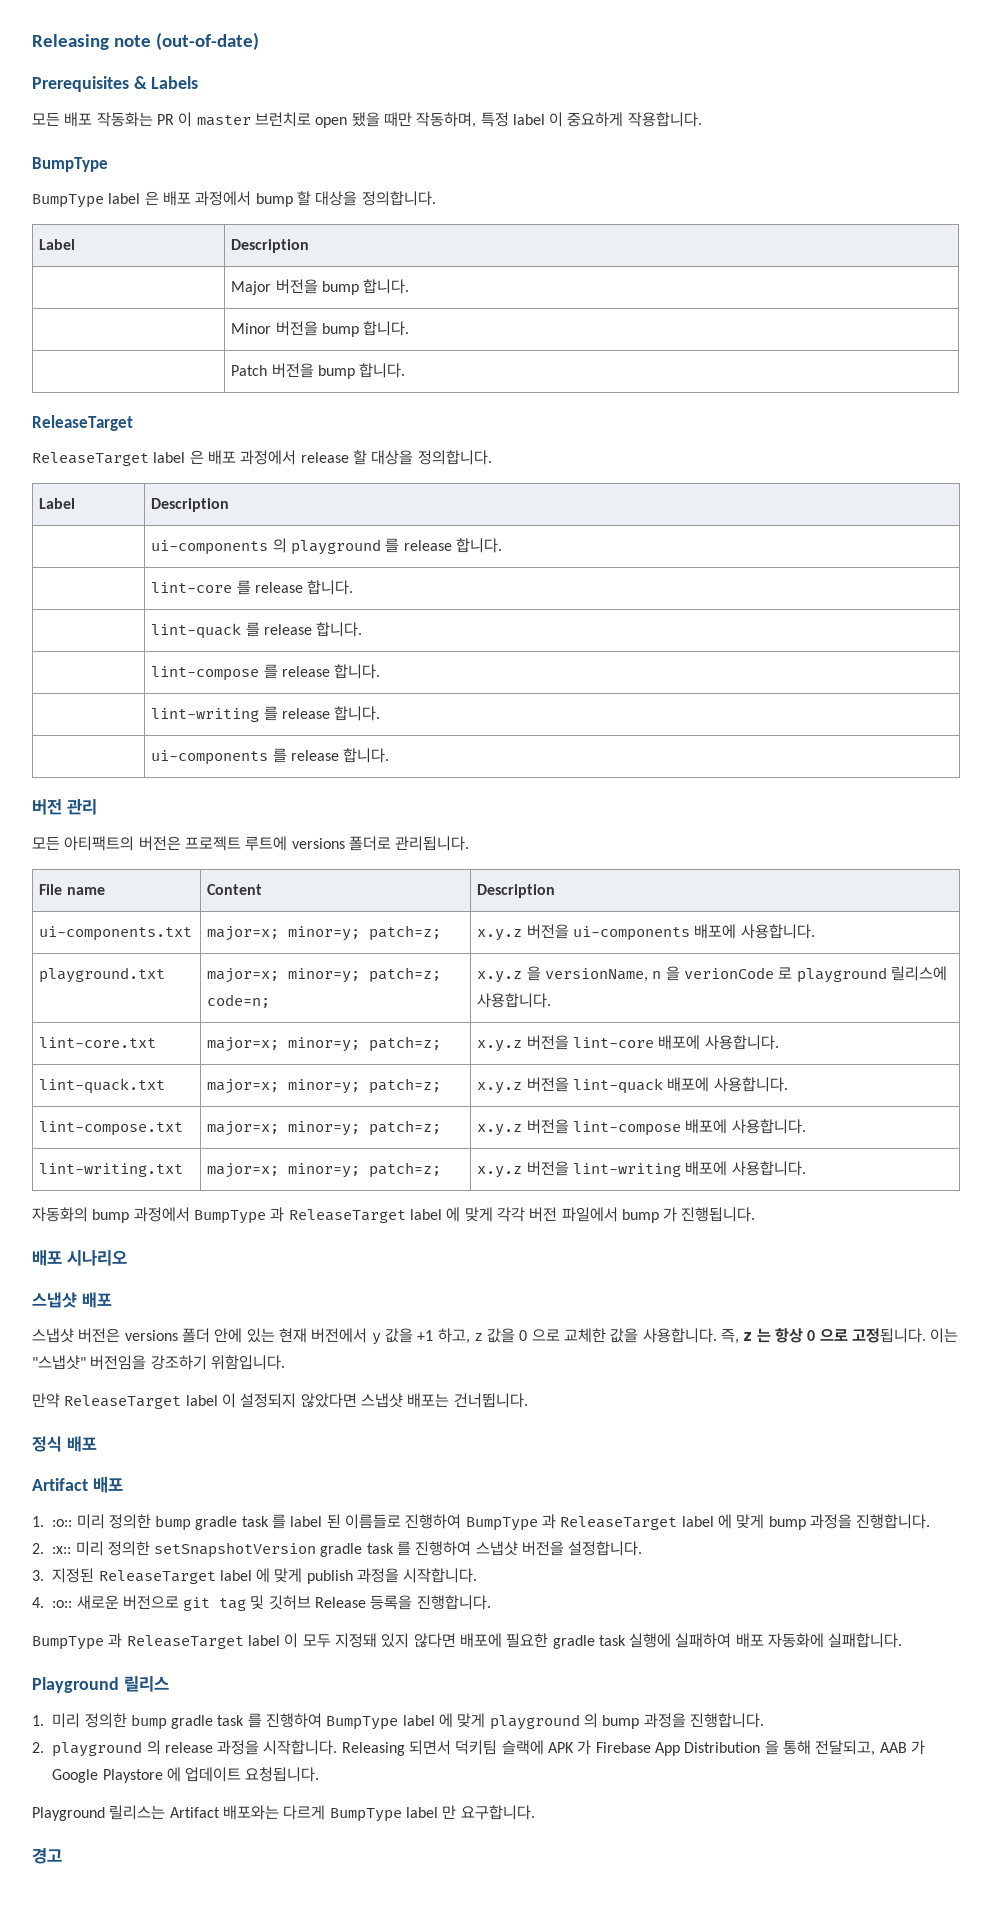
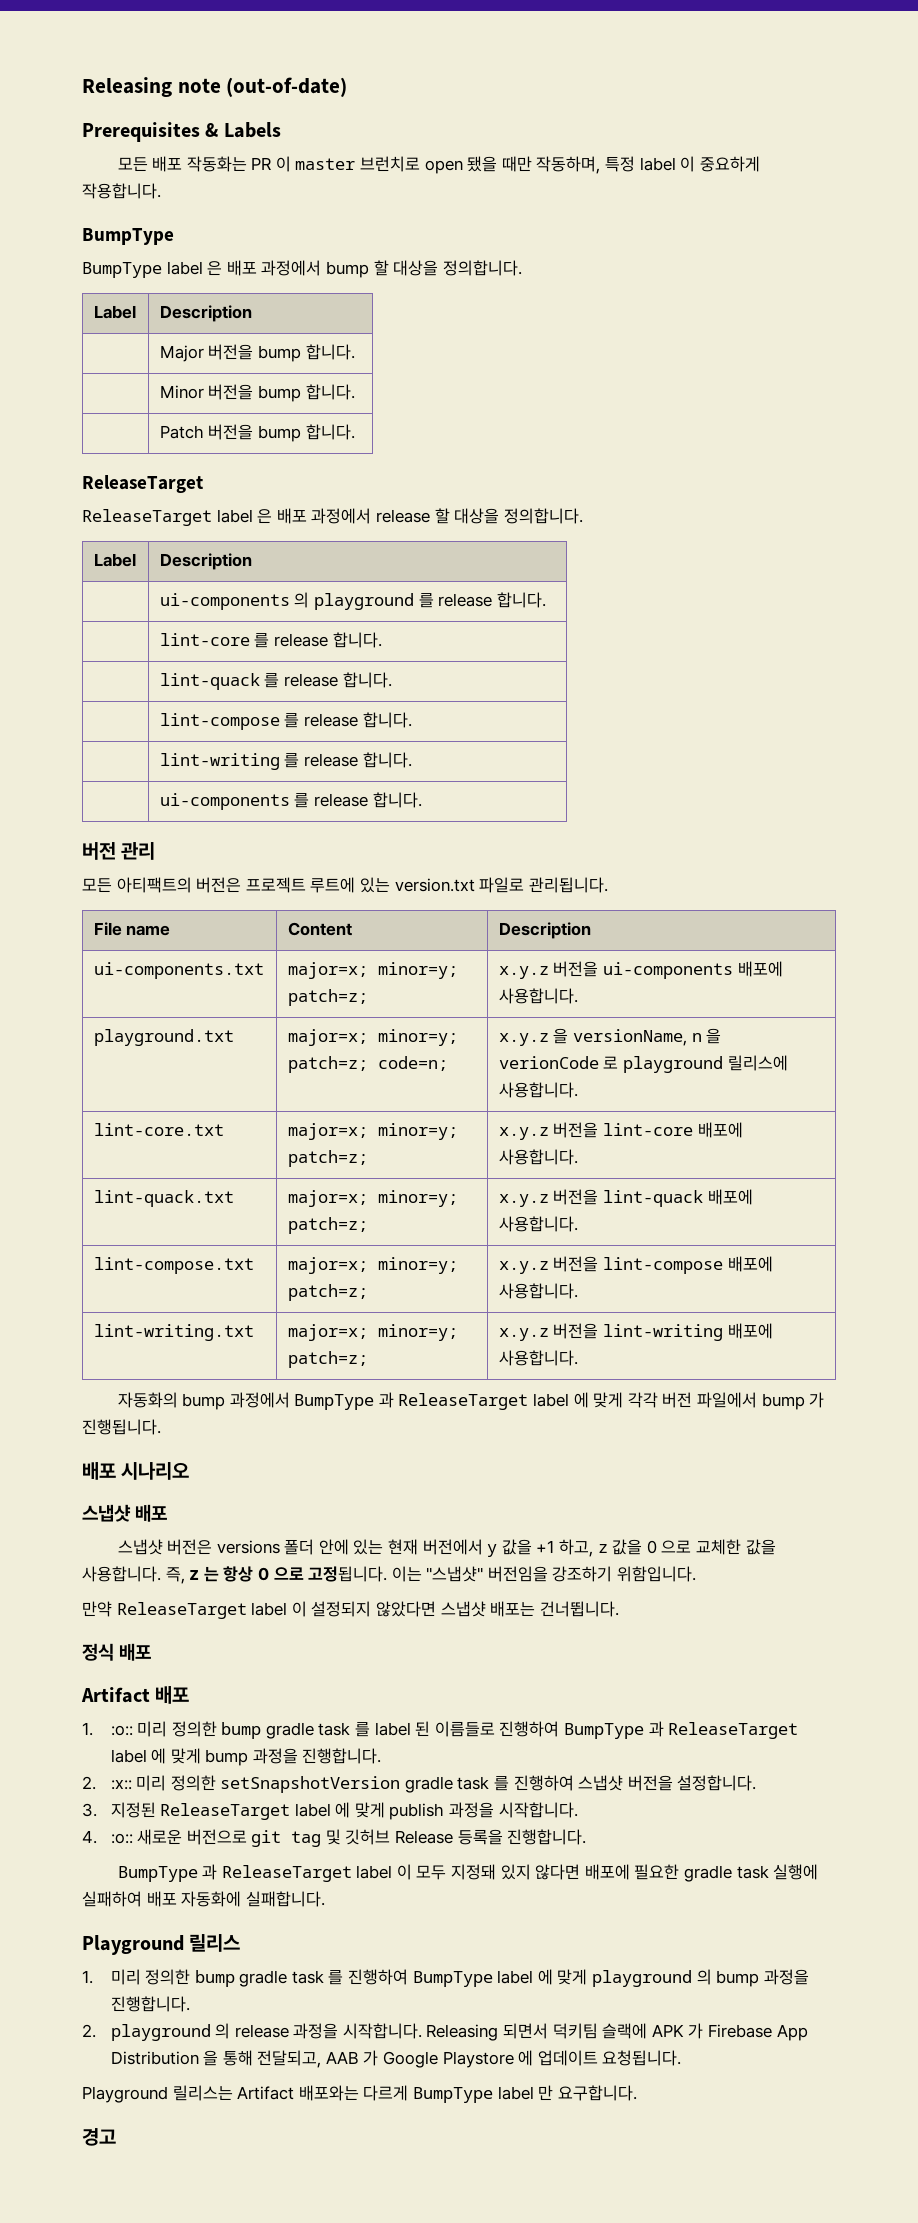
[291,836,391,851] versions 폴더로 -> [359,877,525,893] 있는 version.txt 파일로

